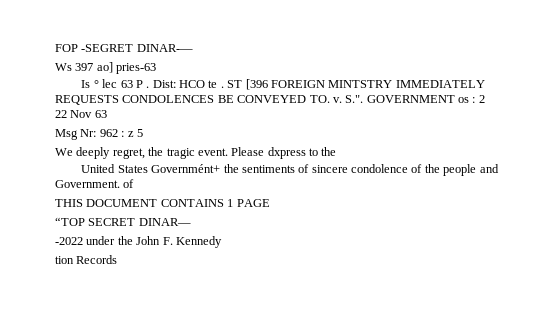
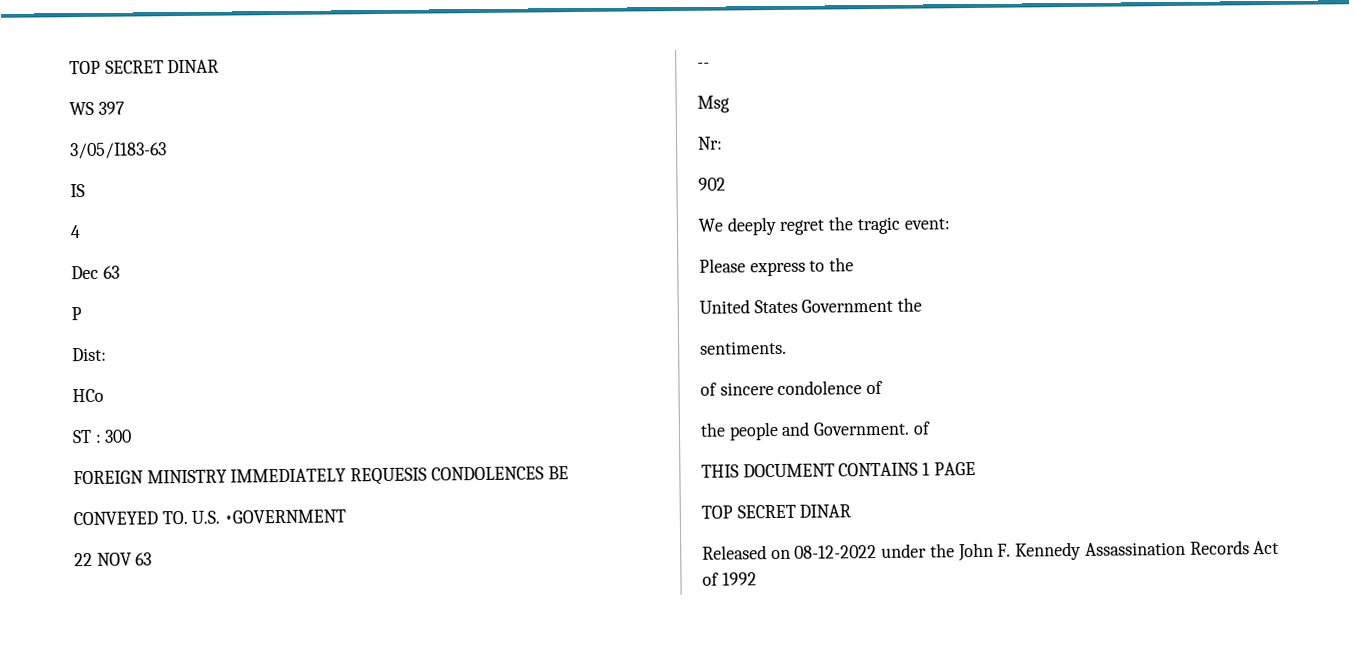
[55,44,193,52] [55,62,157,74] [81,79,133,88] FOP -SEGRET DINAR-— // Ws 397 ao] pries-63 // Is ° lec 63 -> [69,59,220,75] [69,101,125,116] [70,142,167,160] [70,184,85,198] [70,225,80,239] [71,265,120,280] TOP SECRET DINAR // WS 397 // 3/05/I183-63 // IS // 4 // Dec 63 //
[146,86,150,88] . -> (82, 314) //
[179,79,485,90] [55,95,119,105] HCO te . ST [396 FOREIGN MINTSTRY IMMEDIATELY REQUESTS -> [72,388,104,403] [72,429,133,444] [73,467,428,486] // HCo // ST : 300 // FOREIGN MINISTRY IMMEDIATELY REQUESIS
(234, 99) none -> (569, 473) //
[332,95,485,103] [55,110,107,118] v. S.". GOVERNMENT os : 2 22 Nov 63 -> [191,509,347,524] [74,552,153,567] [697,62,710,68] U.S. •GOVERNMENT // 22 NOV 63 // --
(78, 134) none -> (730, 104) //
[99,129,143,137] 962 : z 5 -> [698,177,726,191] // 902
[112,148,145,159] regret, -> [779,219,825,235] regret
[197,147,306,159] event. Please dxpress -> [903,218,950,230] [699,258,806,277] event: // Please express
[151,164,295,173] Governmént+ the sentiments -> [801,297,923,313] [700,340,787,355] Government the // sentiments. //
(423, 168) none -> (884, 387) //
[55,217,191,226] [55,237,83,245] “TOP SECRET DINAR— // -2022 -> [701,504,852,519] [702,544,878,560] TOP SECRET DINAR // Released on 08-12-2022
[55,255,118,264] // tion Records -> [1084,540,1280,556] [702,572,757,586] Assassination Records Act of 1992

